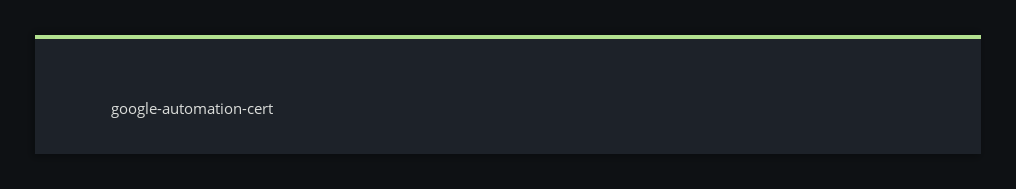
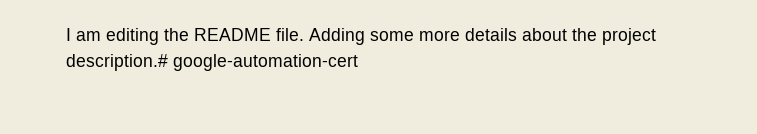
(111, 110) none -> [66,28,656,45] [66,54,168,71] I am editing the README file. Adding some more details about the project description.#

